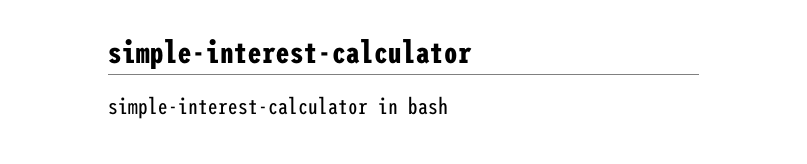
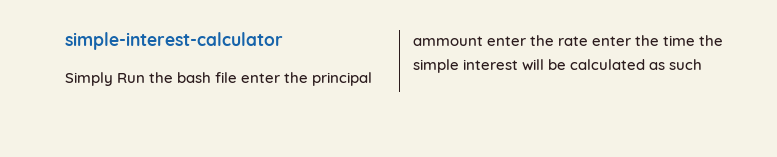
[108,96,448,119] simple-interest-calculator in bash -> [65,72,373,86] [413,35,724,46] [413,59,703,73] Simply Run the bash file enter the principal ammount enter the rate enter the time the simple interest will be calculated as such

